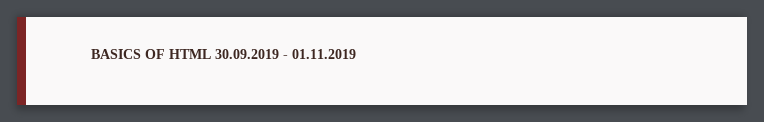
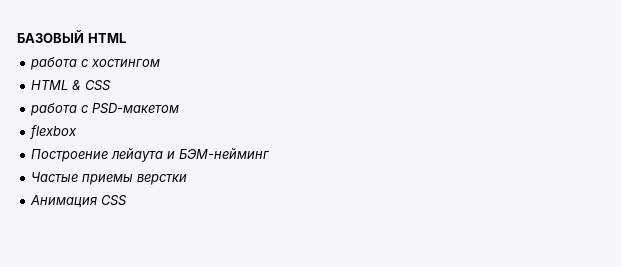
[91,49,356,59] BASICS OF HTML 30.09.2019 - 01.11.2019 -> [17,30,126,43] [30,57,161,70] [31,80,112,91] [30,103,180,116] [29,125,78,139] [31,148,270,162] [31,172,188,185] [30,195,128,208] БАЗОВЫЙ HTML // работа с хостингом // HTML & CSS // работа с PSD-макетом // flexbox // Построение лейаута и БЭМ-нейминг // Частые приемы верстки // Анимация CSS

